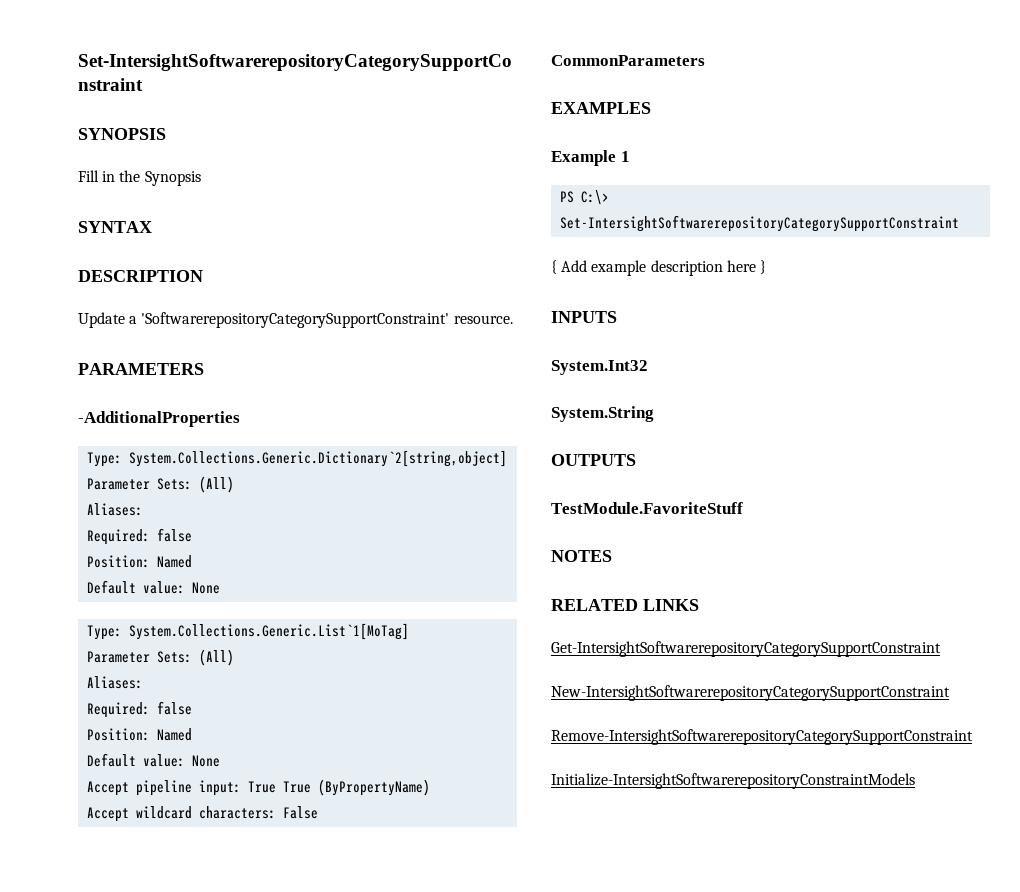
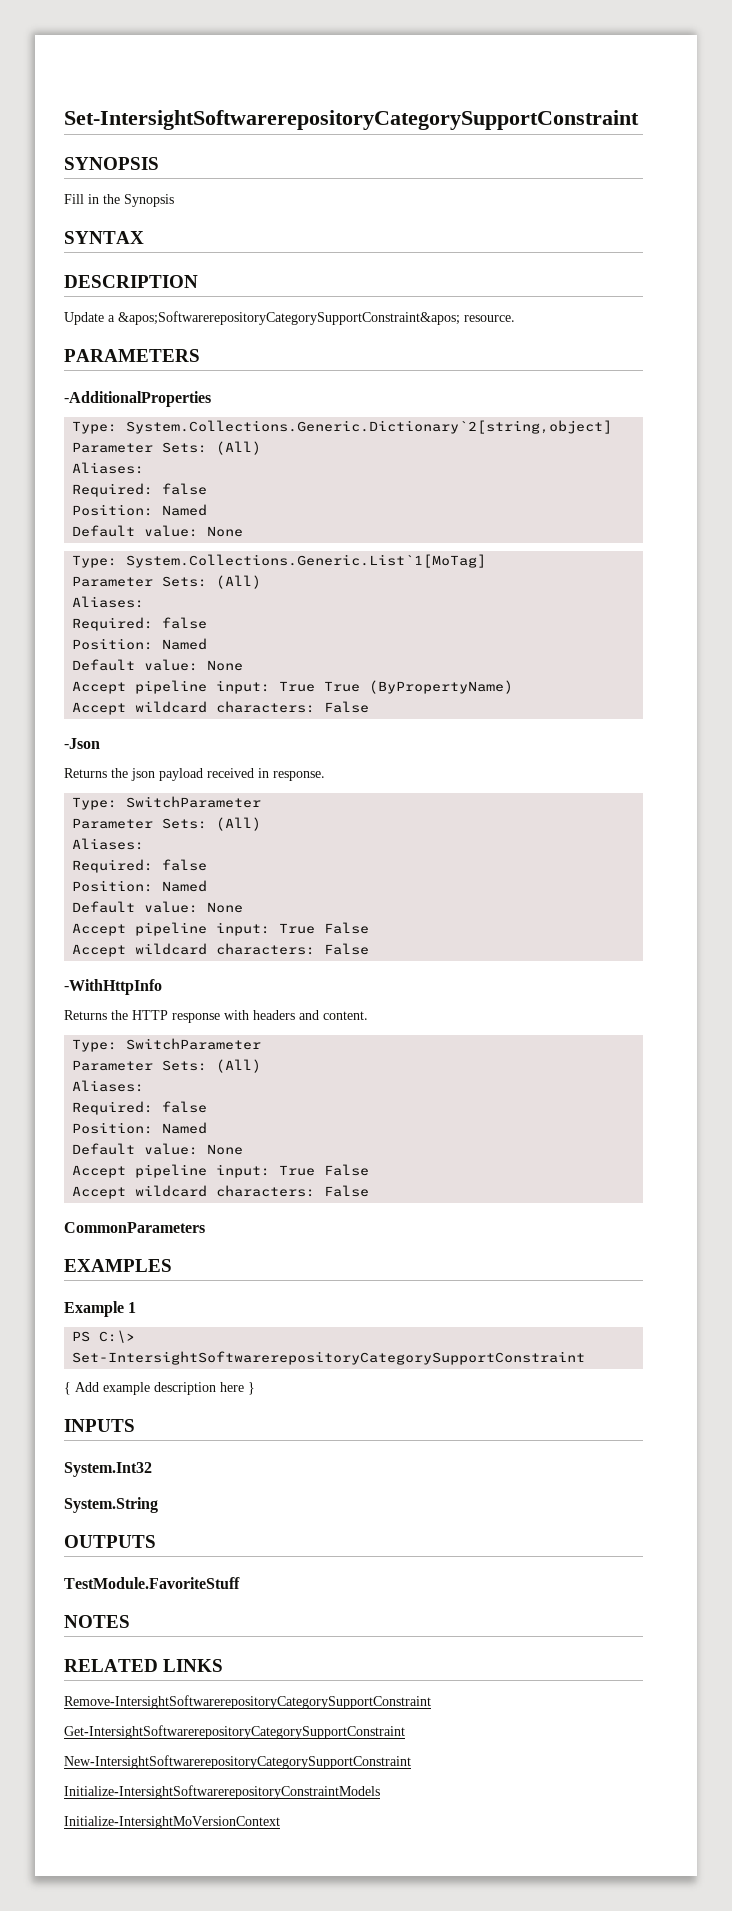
[141,312,450,328] 'SoftwarerepositoryCategorySupportConstraint' -> [118,311,460,325] &apos;SoftwarerepositoryCategorySupportConstraint&apos;
(319, 812) none -> [64,738,100,749] [64,768,325,781] [72,796,262,810] [72,817,262,831] [72,838,145,850] [72,859,208,873] [72,880,208,892] [72,901,244,913] [72,922,370,936] [72,943,370,957] [64,979,162,995] [64,1010,368,1023] [72,1038,262,1052] [72,1059,262,1073] [72,1080,145,1092] [72,1101,208,1115] [72,1122,208,1134] [72,1143,244,1155] [72,1164,370,1178] [72,1185,370,1199] // -Json // Returns the json payload received in response. // Type: SwitchParameter // Parameter Sets: (All) // Aliases: // Required: false // Position: Named // Default value: None // Accept pipeline input: True False // Accept wildcard characters: False // -WithHttpInfo // Returns the HTTP response with headers and content. // Type: SwitchParameter // Parameter Sets: (All) // Aliases: // Required: false // Position: Named // Default value: None // Accept pipeline input: True False // Accept wildcard characters: False
(699, 605) none -> [64,1695,431,1709] // Remove-IntersightSoftwarerepositoryCategorySupportConstraint
[551,729,973,745] [551,773,915,789] Remove-IntersightSoftwarerepositoryCategorySupportConstraint // Initialize-IntersightSoftwarerepositoryConstraintModels -> [64,1785,380,1799] [64,1816,280,1829] Initialize-IntersightSoftwarerepositoryConstraintModels // Initialize-IntersightMoVersionContext

